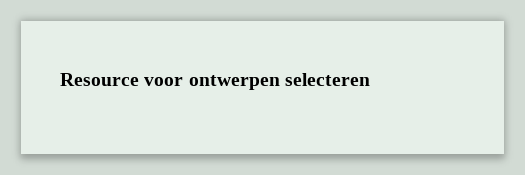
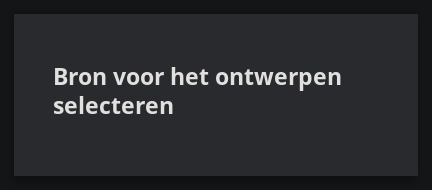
[60,73,184,86] Resource voor -> [53,67,210,85] Bron voor het

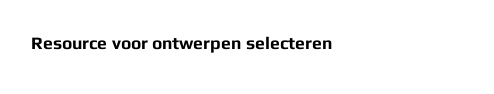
[53,67,210,85] Bron voor het -> [31,37,148,50] Resource voor

